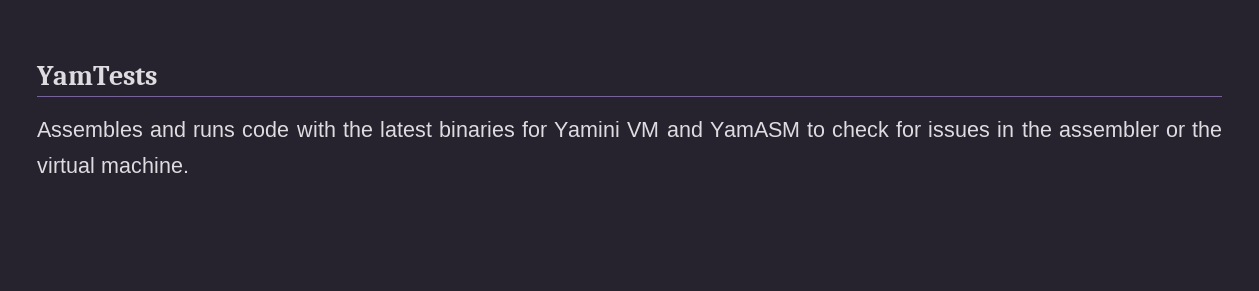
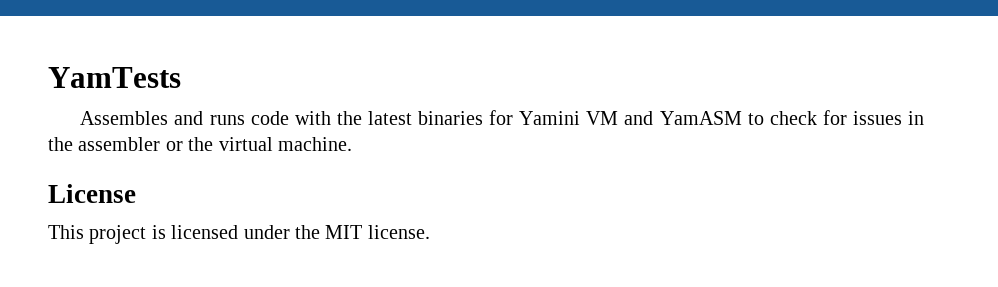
(189, 165) none -> [48,184,136,203] [48,225,430,244] // License // This project is licensed under the MIT license.

